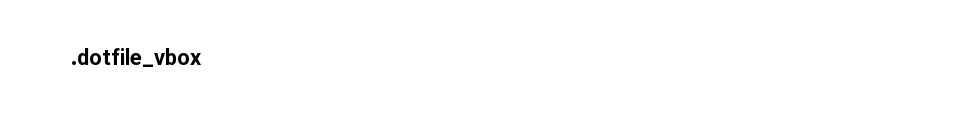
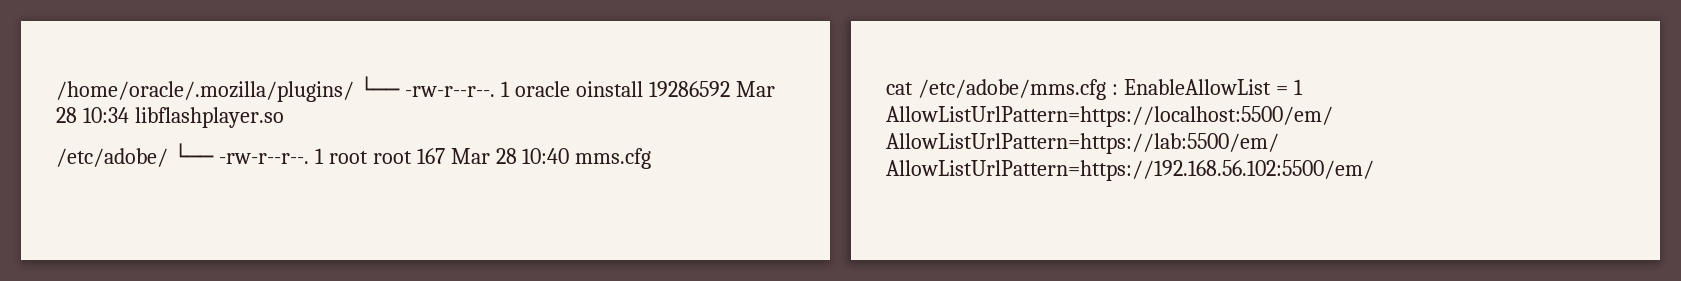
[71,48,202,67] .dotfile_vbox -> [56,76,775,102] [56,107,284,128] [56,143,652,169] [886,79,1303,100] [886,106,1333,127] [886,133,1279,154] [886,160,1374,181] /home/oracle/.mozilla/plugins/ └── -rw-r--r--. 1 oracle oinstall 19286592 Mar 28 10:34 libflashplayer.so // /etc/adobe/ └── -rw-r--r--. 1 root root 167 Mar 28 10:40 mms.cfg // cat /etc/adobe/mms.cfg : EnableAllowList = 1 AllowListUrlPattern=https://localhost:5500/em/ AllowListUrlPattern=https://lab:5500/em/ AllowListUrlPattern=https://192.168.56.102:5500/em/

